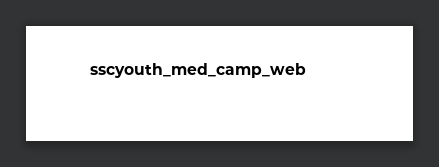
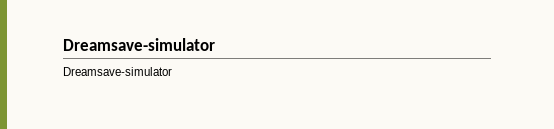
[90,63,306,78] sscyouth_med_camp_web -> [63,38,215,51] [63,67,172,76] Dreamsave-simulator // Dreamsave-simulator

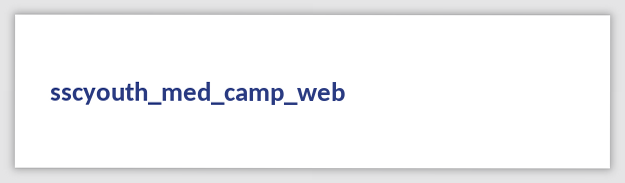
[63,38,215,51] [63,67,172,76] Dreamsave-simulator // Dreamsave-simulator -> [49,81,346,106] sscyouth_med_camp_web

